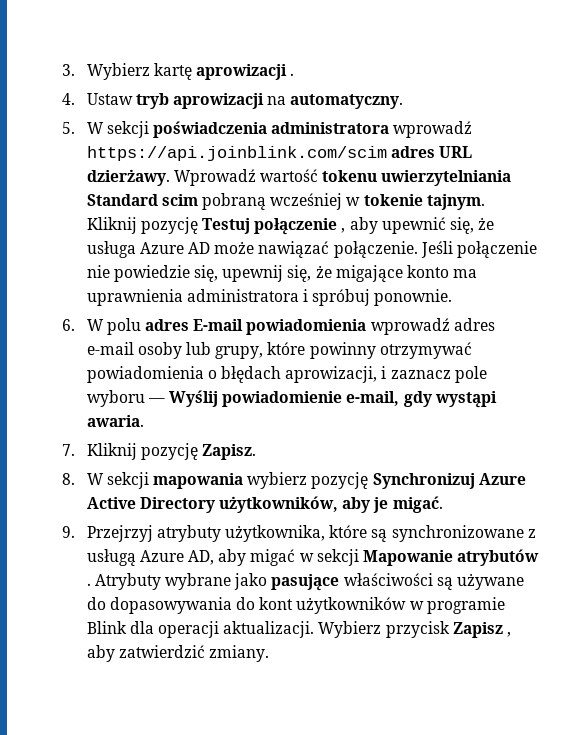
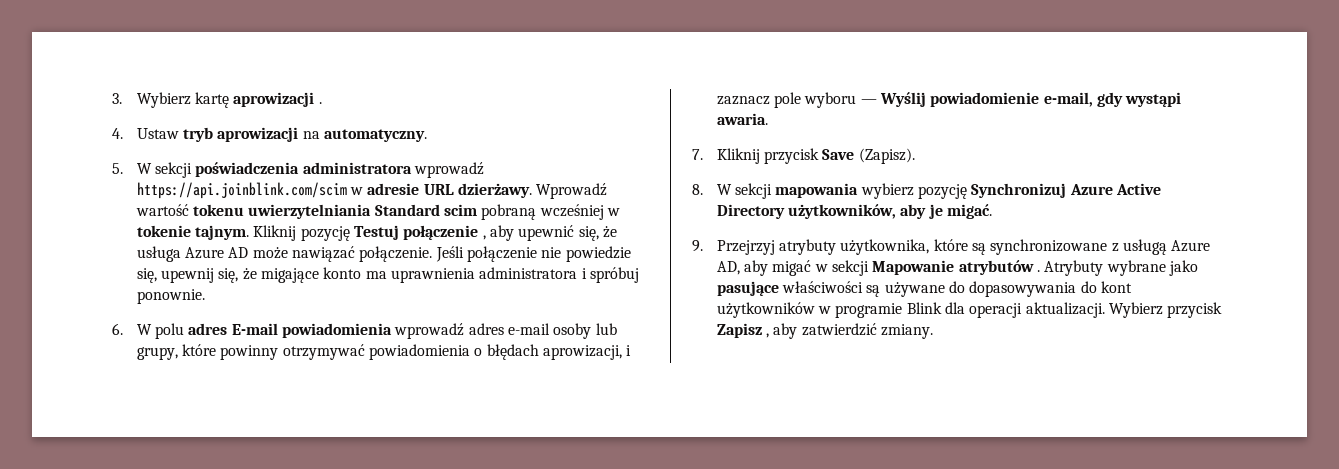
[390,146,435,158] adres -> [350,183,420,195] w adresie
[140,443,257,460] pozycję Zapisz. -> [764,148,915,164] przycisk Save (Zapisz).

